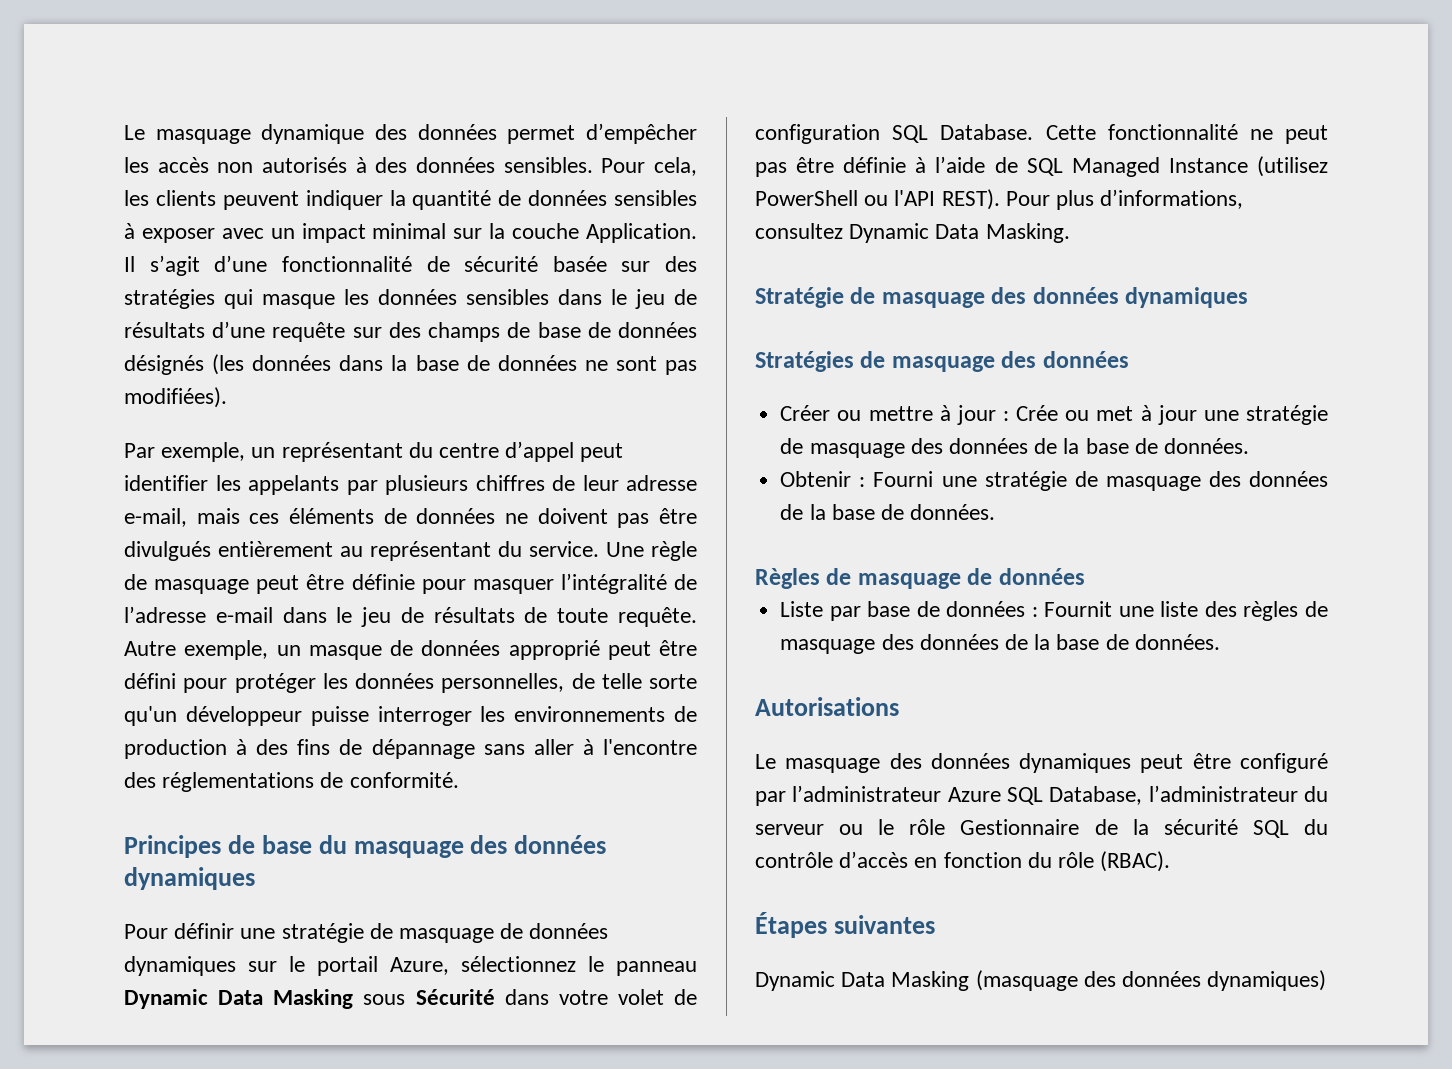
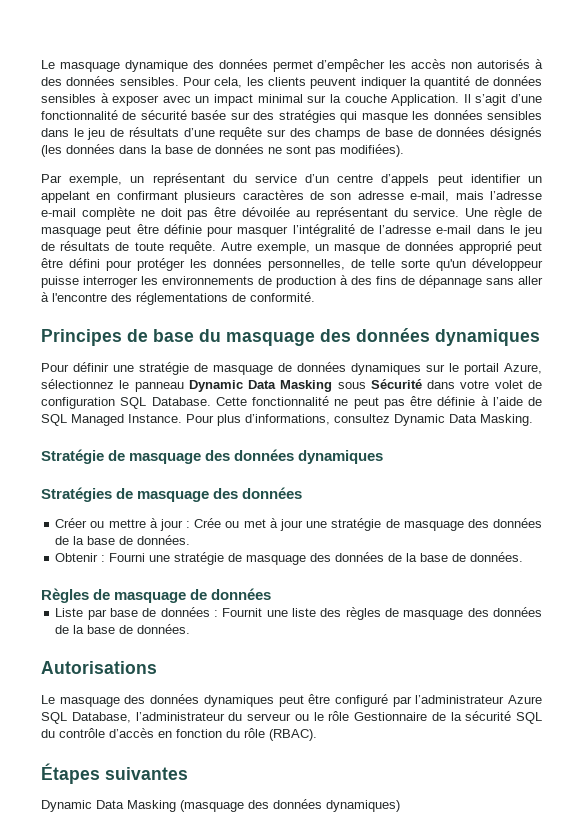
[439,441,624,462] [124,475,697,495] [124,508,698,528] [124,541,333,561] centre d’appel peut identifier les appelants par plusieurs chiffres de leur adresse e-mail, mais ces éléments de données ne doivent pas être divulgués entièrement -> [254,174,542,186] [41,190,542,203] [41,207,291,220] service d’un centre d’appels peut identifier un appelant en confirmant plusieurs caractères de son adresse e-mail, mais l’adresse e-mail complète ne doit pas être dévoilée
[1168,156,1328,177] [755,189,1000,210] Instance (utilisez PowerShell ou l'API REST). -> [128,414,182,423] Instance.

